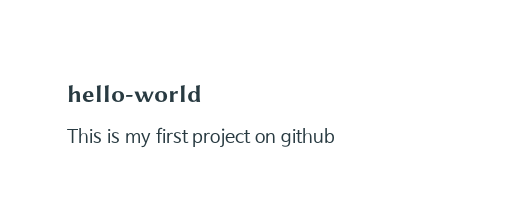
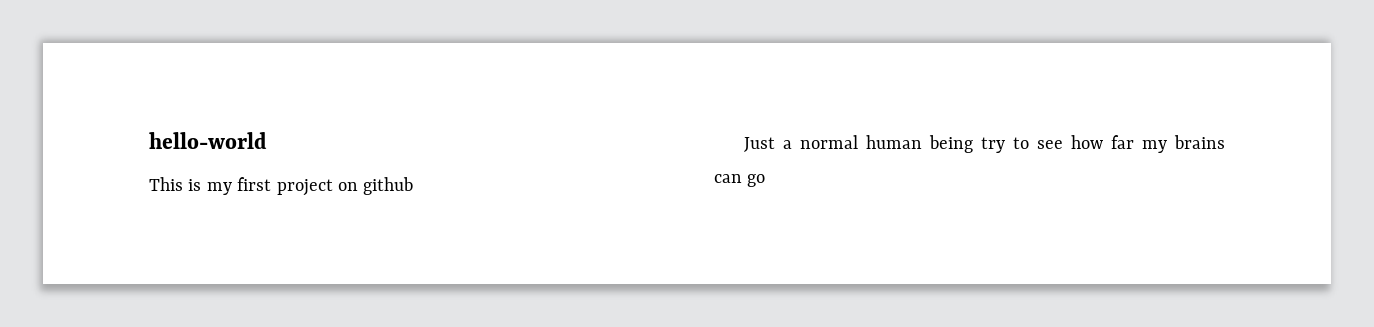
(336, 137) none -> [743,135,1225,153] [714,174,766,187] // Just a normal human being try to see how far my brains can go

